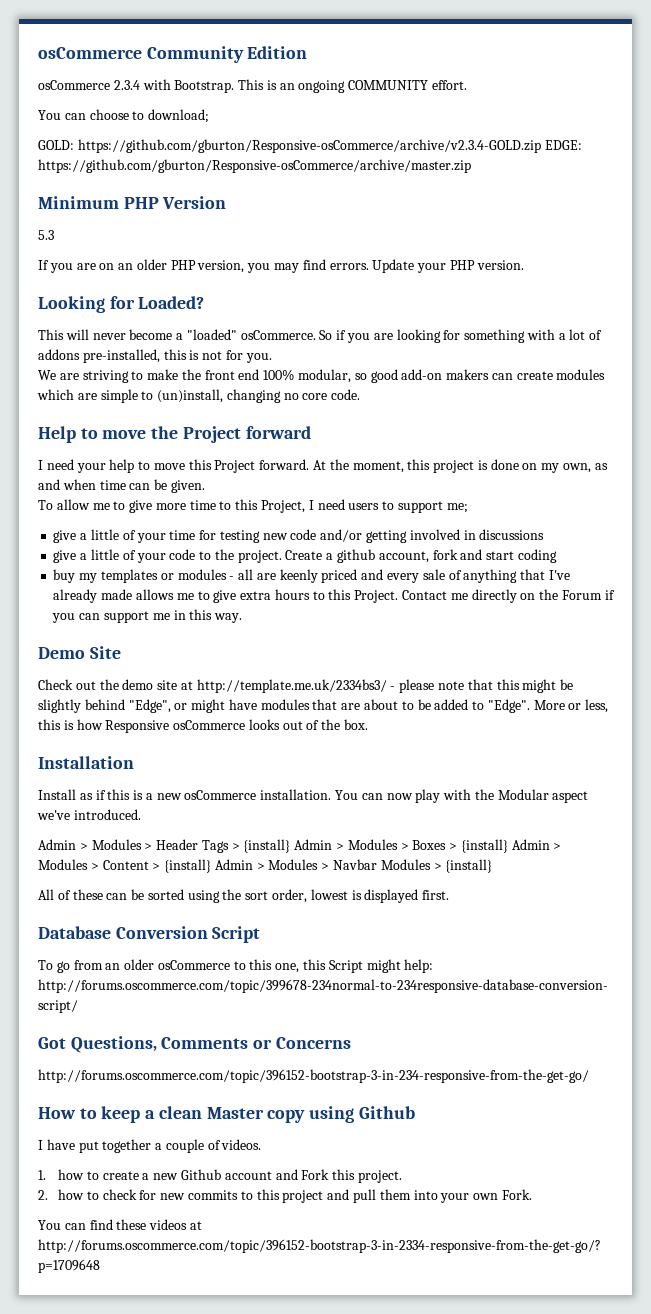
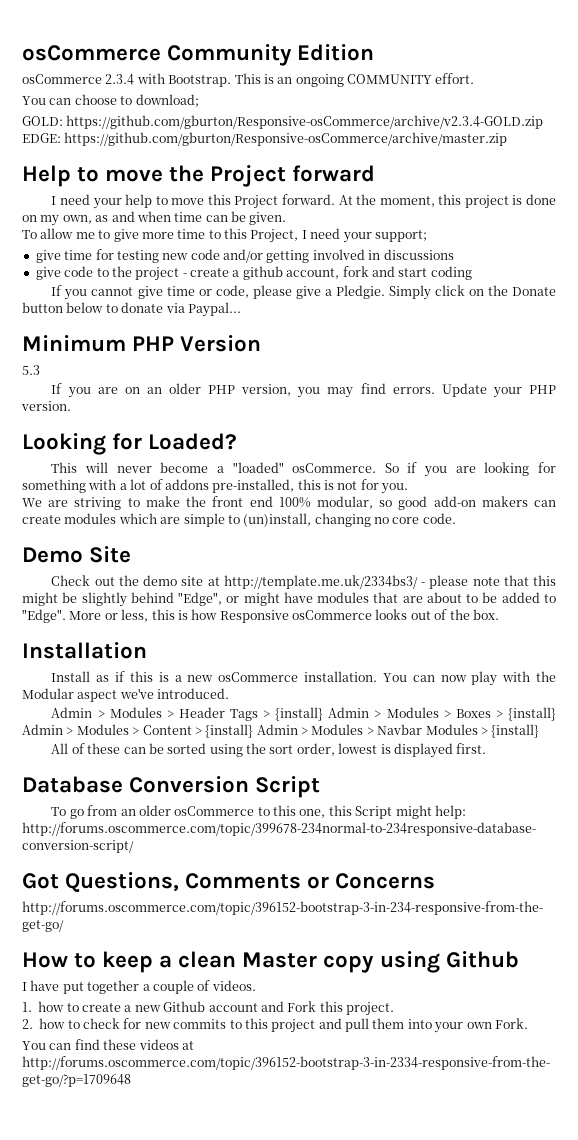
(471, 166) none -> [22,165,376,187] [51,194,556,209] [22,211,287,226] [22,228,427,243] [35,249,454,263] [35,266,472,281] [51,285,556,300] [22,302,241,317] // Help to move the Project forward // I need your help to move this Project forward. At the moment, this project is done on my own, as and when time can be given. // To allow me to give more time to this Project, I need your support; // give time for testing new code and/or getting involved in discussions // give code to the project - create a github account, fork and start coding // If you cannot give time or code, please give a Pledgie. Simply click on the Donate button below to donate via Paypal...
[38,426,311,443] [38,459,608,473] [38,479,205,493] [38,499,468,513] [53,529,545,543] [53,549,557,563] [53,569,570,583] [53,589,615,603] [52,609,243,623] // Help to move the Project forward // I need your help to move this Project forward. At the moment, this project is done on my own, as and when time can be given. // To allow me to give more time to this Project, I need users to support me; // give a little of your time for testing new code and/or getting involved in discussions // give a little of your code to the project. Create a github account, fork and start coding // buy my templates or modules - all are keenly priced and every sale of anything that I've already made allows me to give extra hours to this Project. Contact me directly on the Forum if you can support me in this way. -> (456, 518) none

